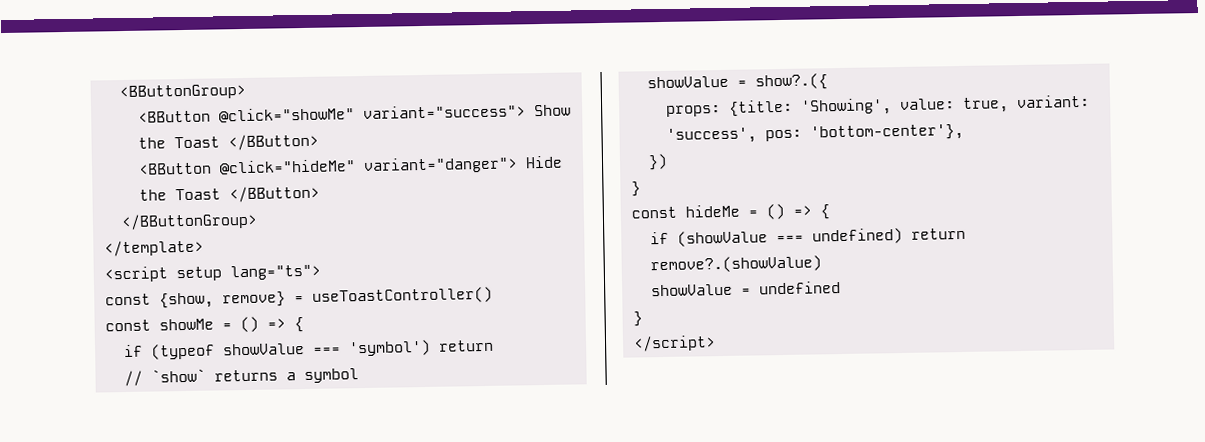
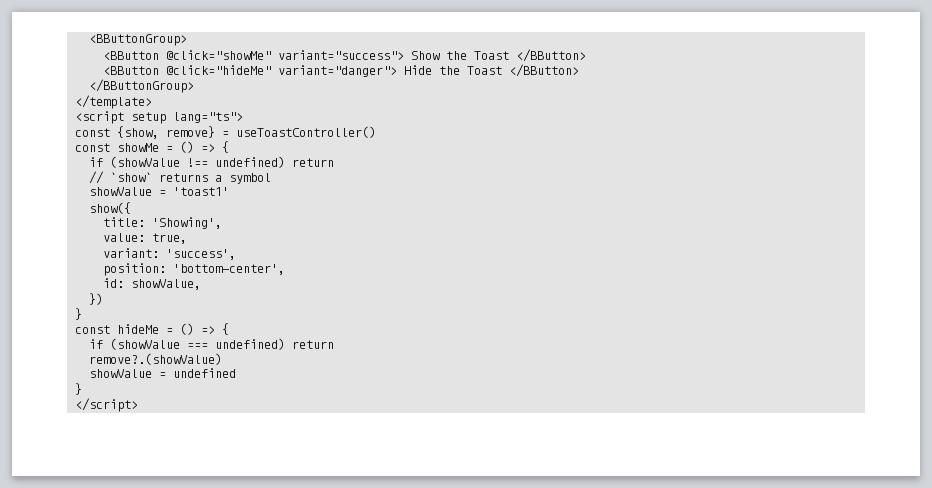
[151,339,432,360] (typeof showValue === 'symbol') -> [110,156,286,168] (showValue !== undefined)
[755,73,829,91] [666,99,794,117] show?.({ // props: {title: -> [173,187,230,196] [89,202,132,214] [103,217,146,227] 'toast1' // show({ // title:
(893, 107) none -> (223, 223) //
(1010, 105) none -> (188, 238) //
[765,123,965,142] pos: 'bottom-center'}, -> [103,263,286,276] [103,278,202,290] // position: 'bottom-center', // id: showValue,

